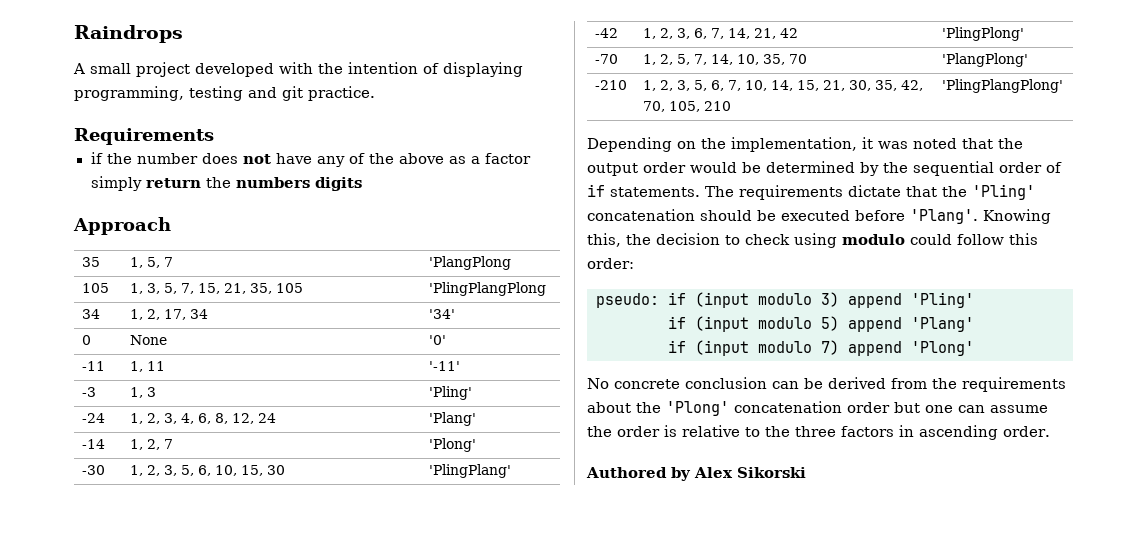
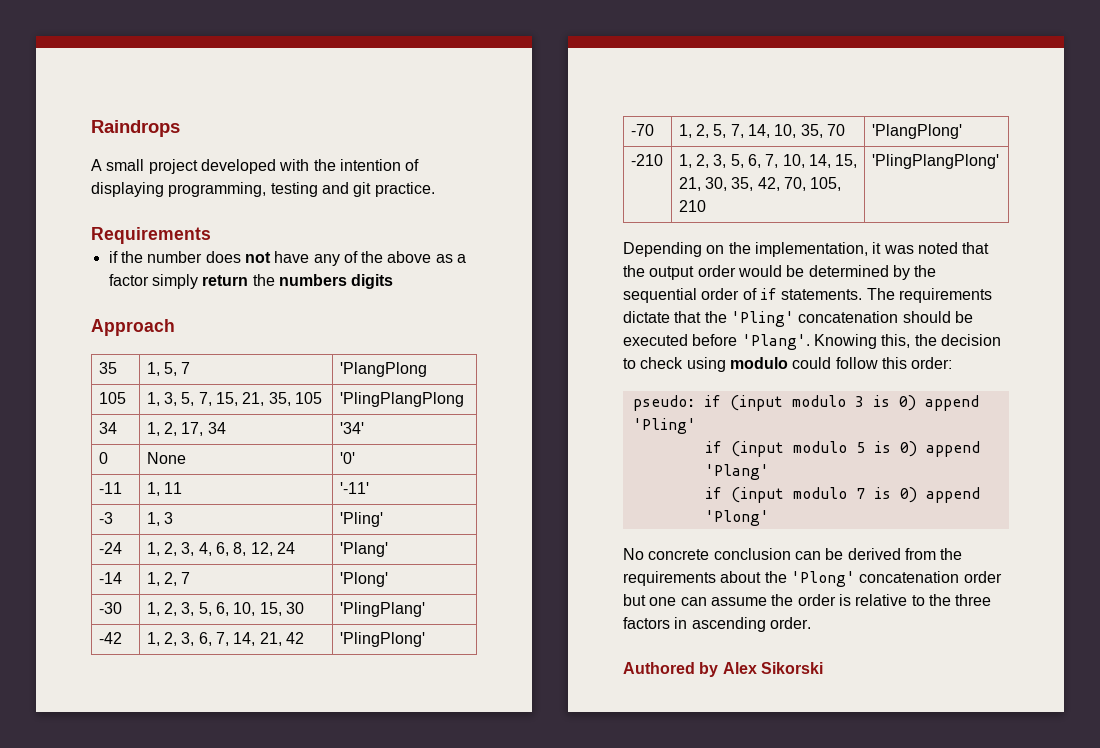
[821,292,839,307] 3) -> [854,395,916,411] 3 is 0)
[821,316,839,331] 5) -> [855,441,917,457] 5 is 0)
[821,340,839,355] 7) -> [855,487,917,503] 7 is 0)

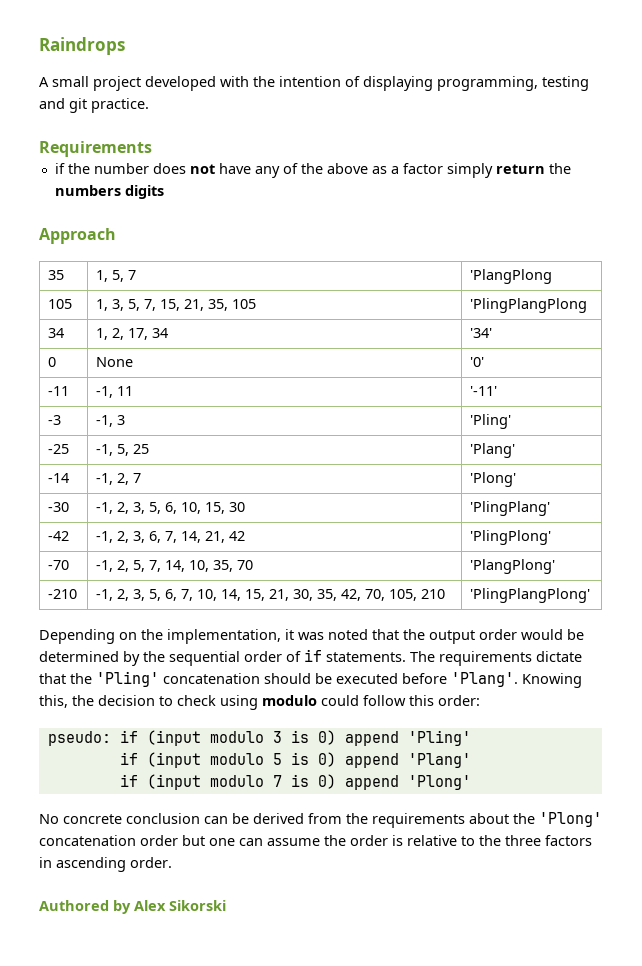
[146,482,160,496] 1, -> [96,386,114,398] -1,
[146,512,160,526] 1, -> [96,415,114,427] -1,
[98,542,122,554] [146,542,295,556] -24 | 1, 2, 3, 4, 6, 8, 12, 24 -> [48,444,70,454] [96,444,150,456] -25 | -1, 5, 25
[146,572,160,586] 1, -> [96,473,114,485] -1,
[146,602,160,616] 1, -> [96,502,114,514] -1,
[146,632,160,646] 1, -> [96,531,114,543] -1,
[678,124,692,138] 1, -> [96,560,114,572] -1,
[678,154,692,168] 1, -> [96,589,114,601] -1,

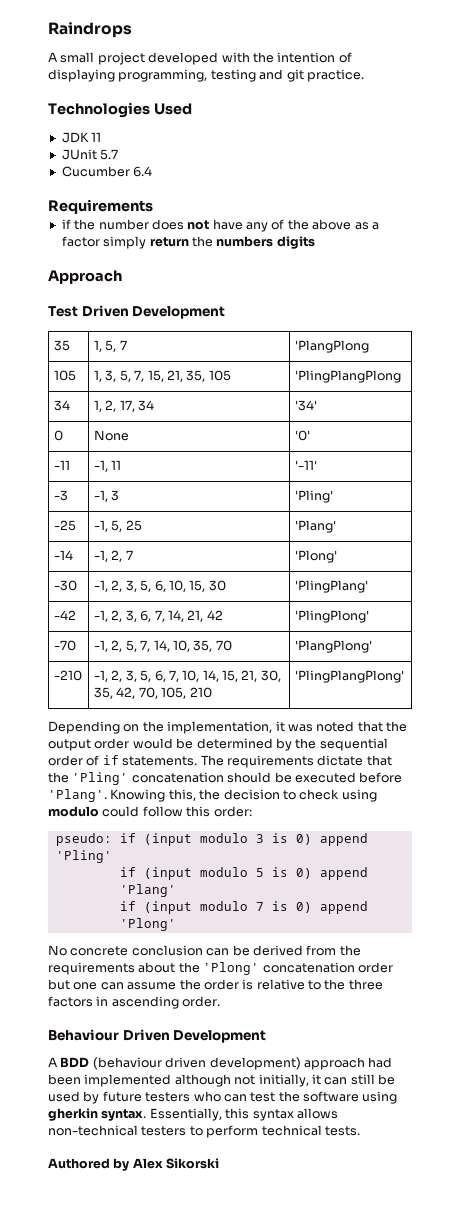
(149, 105) none -> [48,102,192,118] [61,132,102,143] [61,149,119,160] [61,166,153,177] // Technologies Used // JDK 11 // JUnit 5.7 // Cucumber 6.4
(116, 236) none -> [48,305,226,319] // Test Driven Development
(172, 862) none -> [48,1029,267,1043] [48,1057,393,1070] [48,1074,395,1087] [48,1091,398,1104] [48,1108,338,1121] [48,1125,360,1138] // Behaviour Driven Development // A BDD (behaviour driven development) approach had been implemented although not initially, it can still be used by future testers who can test the software using gherkin syntax. Essentially, this syntax allows non-technical testers to perform technical tests.

